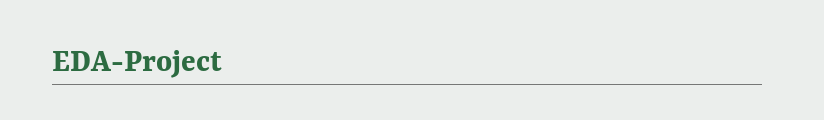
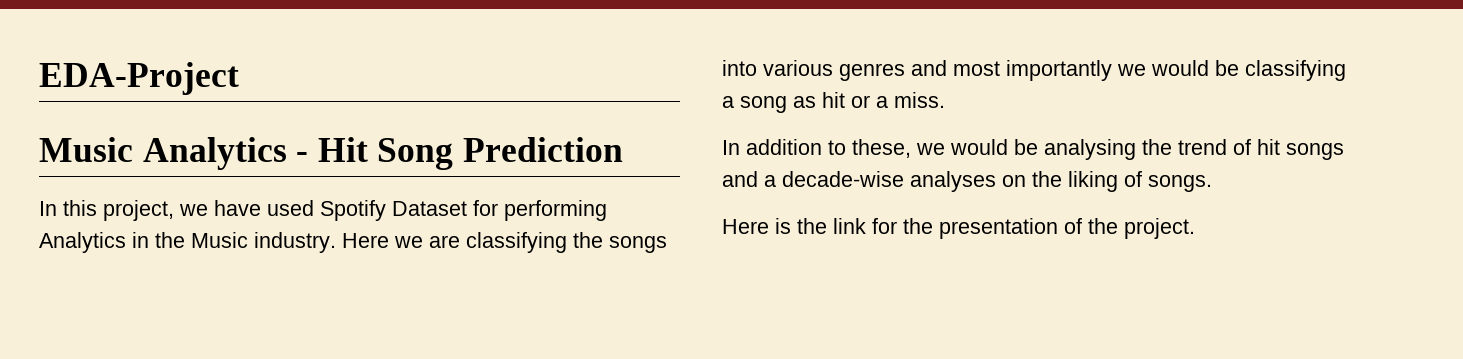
(222, 64) none -> [39,137,623,170] [39,200,607,221] [39,232,667,253] [722,60,1346,81] [722,92,945,113] [722,139,1344,160] [722,171,1212,192] [722,218,1195,239] // Music Analytics - Hit Song Prediction // In this project, we have used Spotify Dataset for performing Analytics in the Music industry. Here we are classifying the songs into various genres and most importantly we would be classifying a song as hit or a miss. // In addition to these, we would be analysing the trend of hit songs and a decade-wise analyses on the liking of songs. // Here is the link for the presentation of the project.

